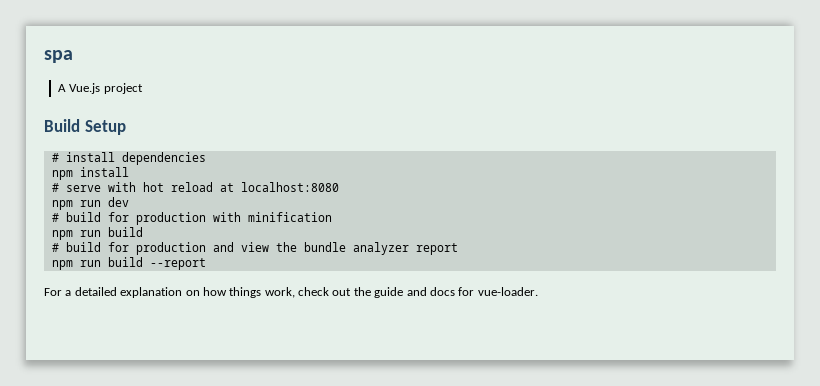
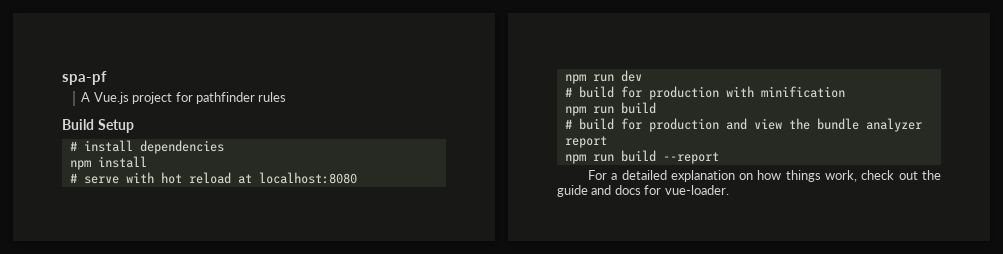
[44,50,73,63] spa -> [62,71,107,85] spa-pf
(143, 88) none -> [175,92,287,104] for pathfinder rules

